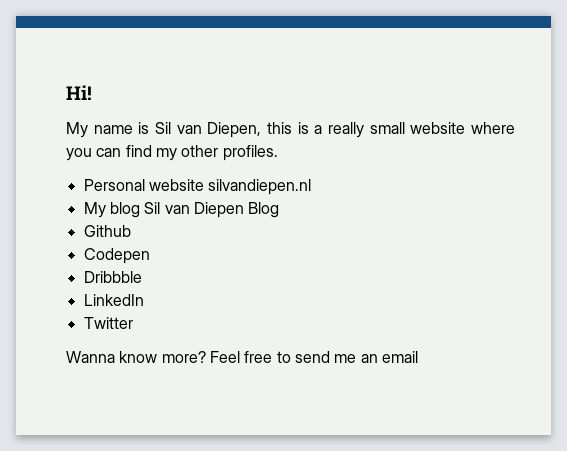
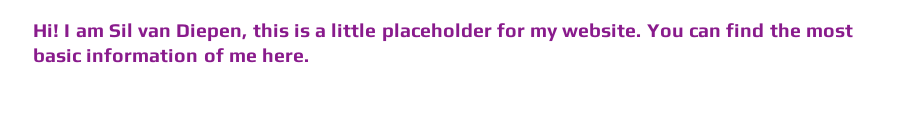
[66,122,150,138] // My name is -> [64,24,104,38] I am
[327,122,515,138] [66,145,278,161] [83,179,312,195] [83,202,280,218] [83,225,131,237] [83,248,150,264] [83,271,142,283] [83,294,144,306] [83,317,133,329] [66,351,418,363] really small website where you can find my other profiles. // Personal website silvandiepen.nl // My blog Sil van Diepen Blog // Github // Codepen // Dribbble // LinkedIn // Twitter // Wanna know more? Feel free to send me an email -> [331,23,853,42] [33,48,310,63] little placeholder for my website. You can find the most basic information of me here.

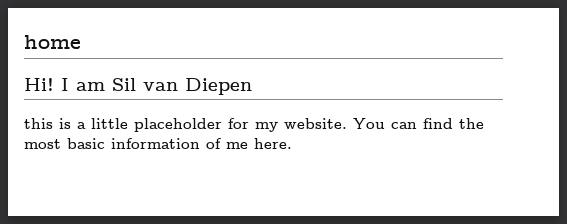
(33, 30) none -> [24,35,81,49] home //
[176,24,248,42] Diepen, -> [185,78,252,95] Diepen //

